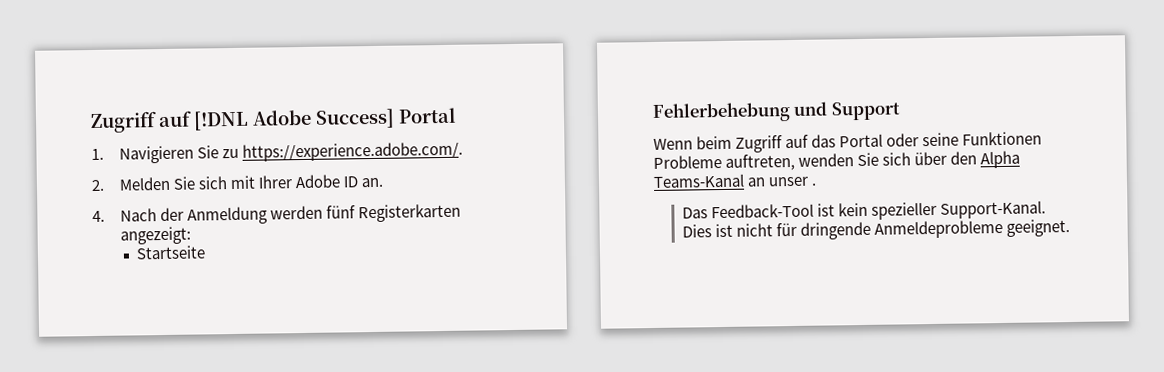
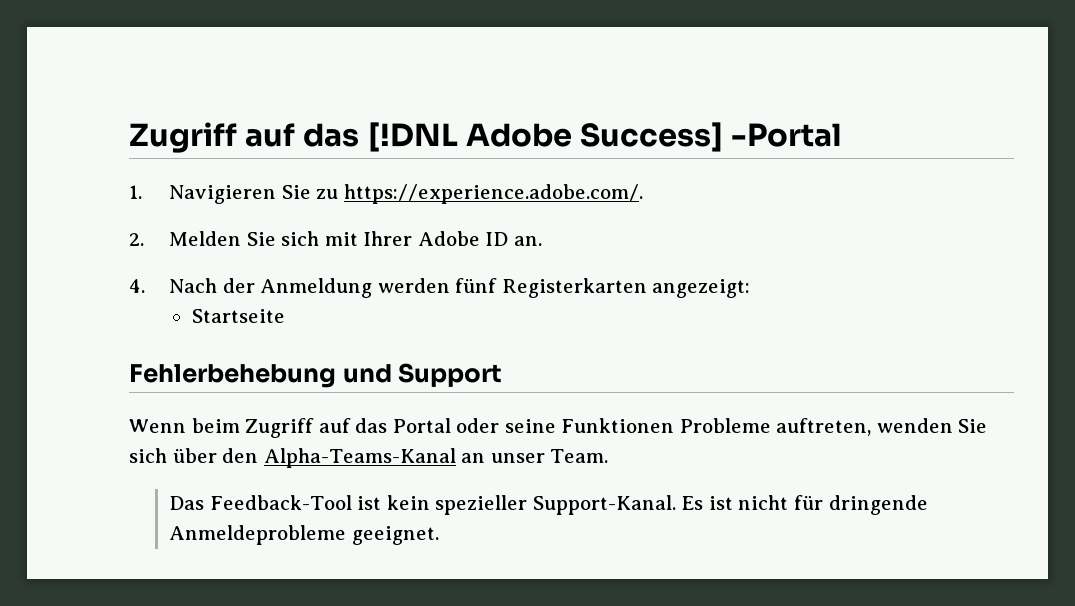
[90,110,192,134] Zugriff auf -> [129,122,360,153] Zugriff auf das
[398,107,456,124] Portal -> [731,123,843,147] -Portal
[980,150,1021,169] [653,173,745,188] Alpha Teams-Kanal -> [263,448,456,468] Alpha-Teams-Kanal
[811,182,818,186] . -> [550,449,609,463] Team.
[681,224,712,238] Dies -> [681,496,704,510] Es

